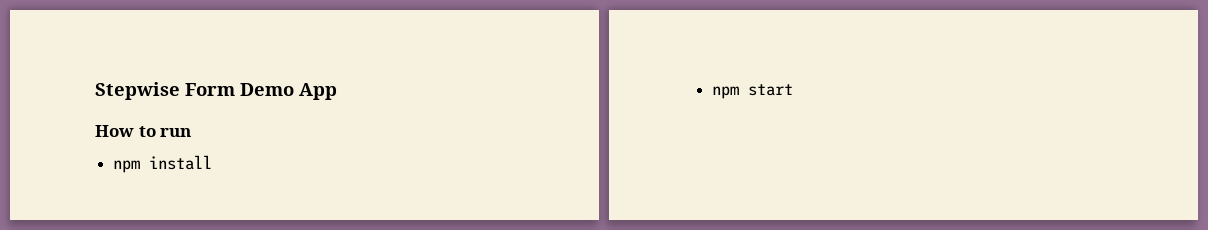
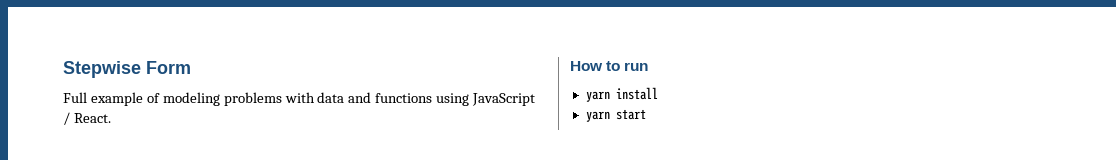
[240,83,337,100] Demo App -> [63,92,536,106] [63,112,111,125] // Full example of modeling problems with data and functions using JavaScript / React.
[112,160,140,173] npm -> [585,91,610,102] yarn
[711,86,739,99] npm -> [585,111,610,122] yarn

